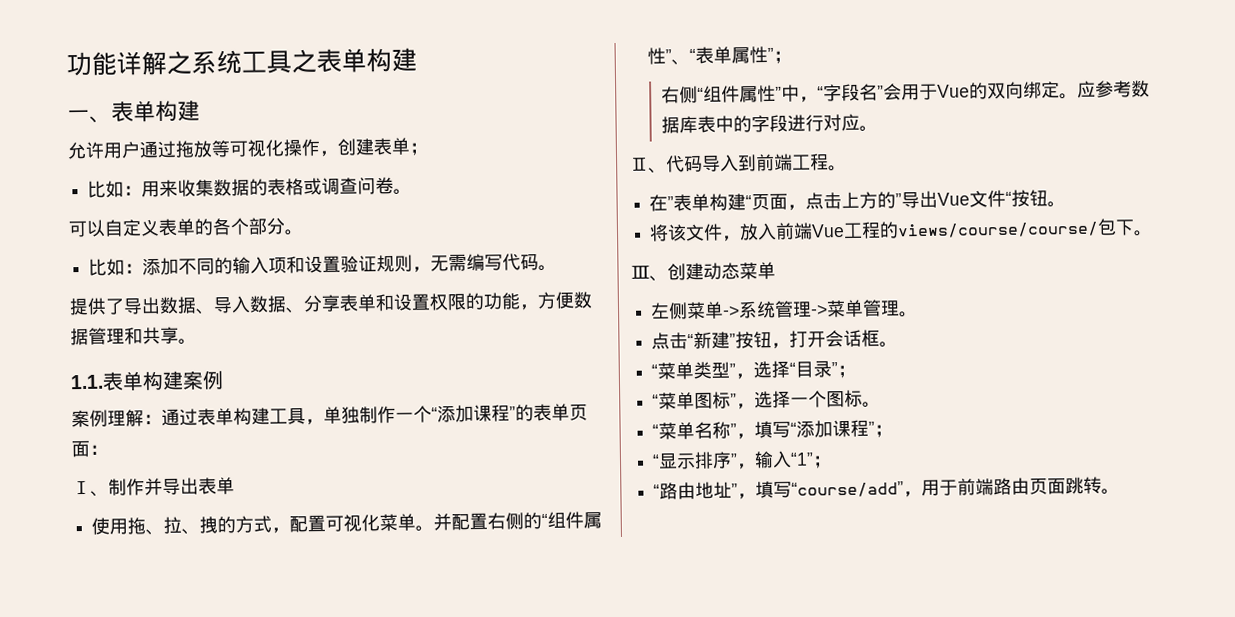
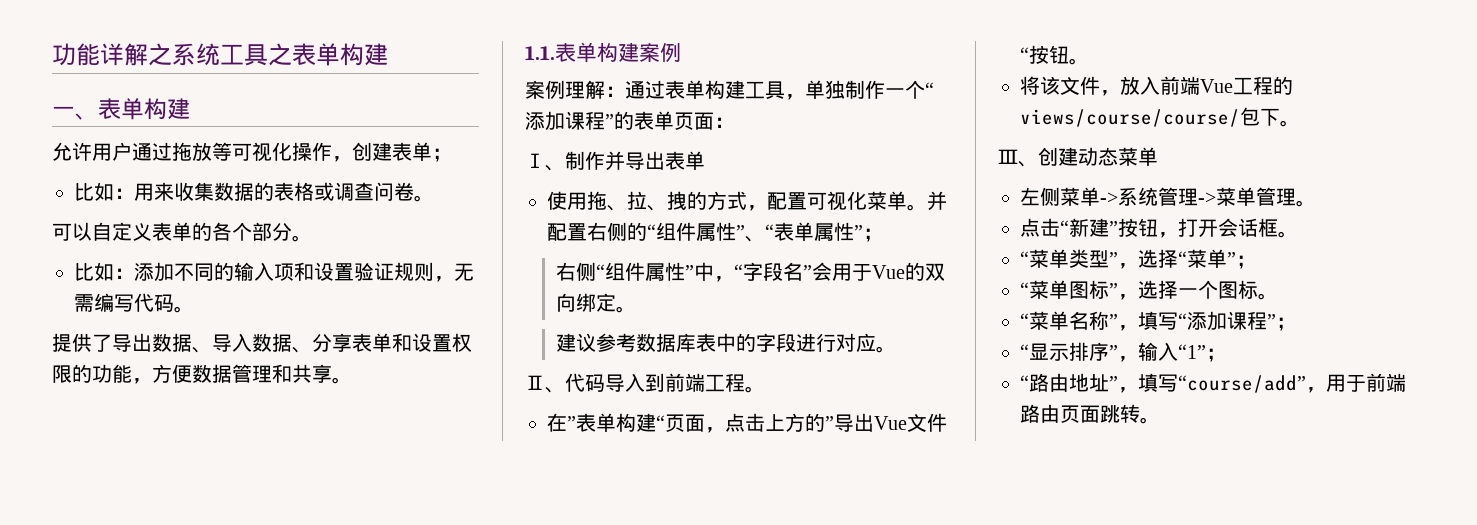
[1077,80,1097,98] 应 -> [555,333,596,352] // 建议
[795,360,833,378] 目录 -> [1187,249,1227,268] 菜单

